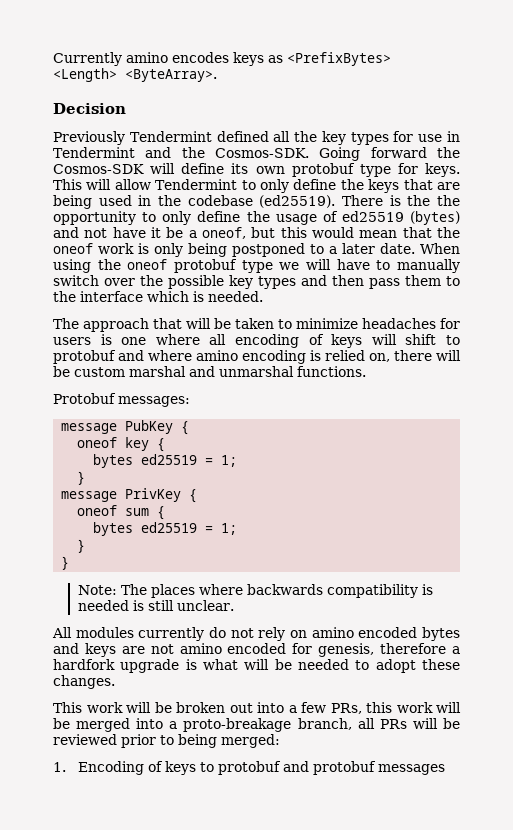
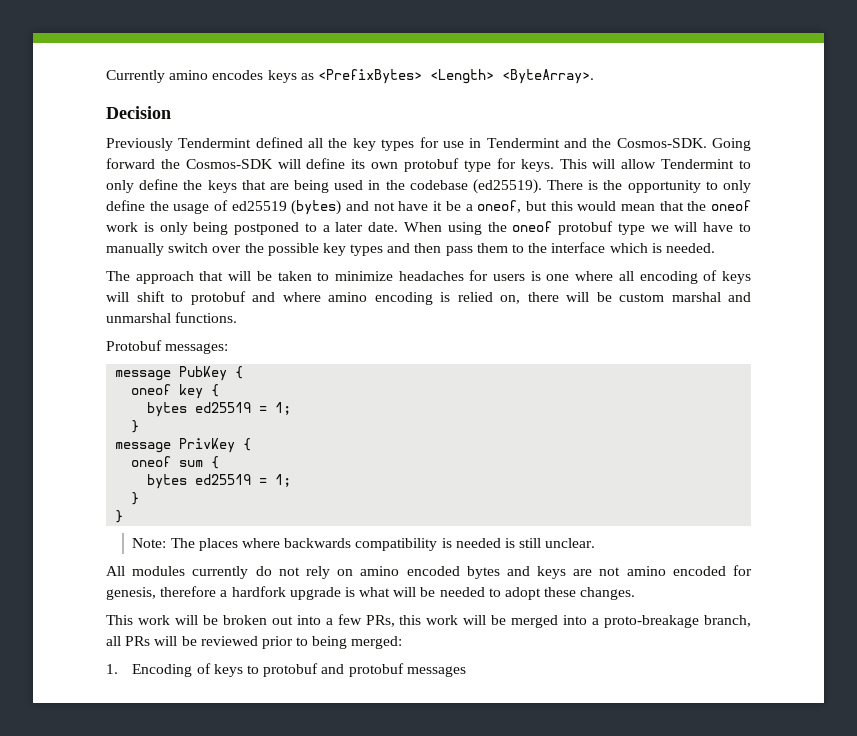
[437,195,461,206] the -> (623, 185) none

